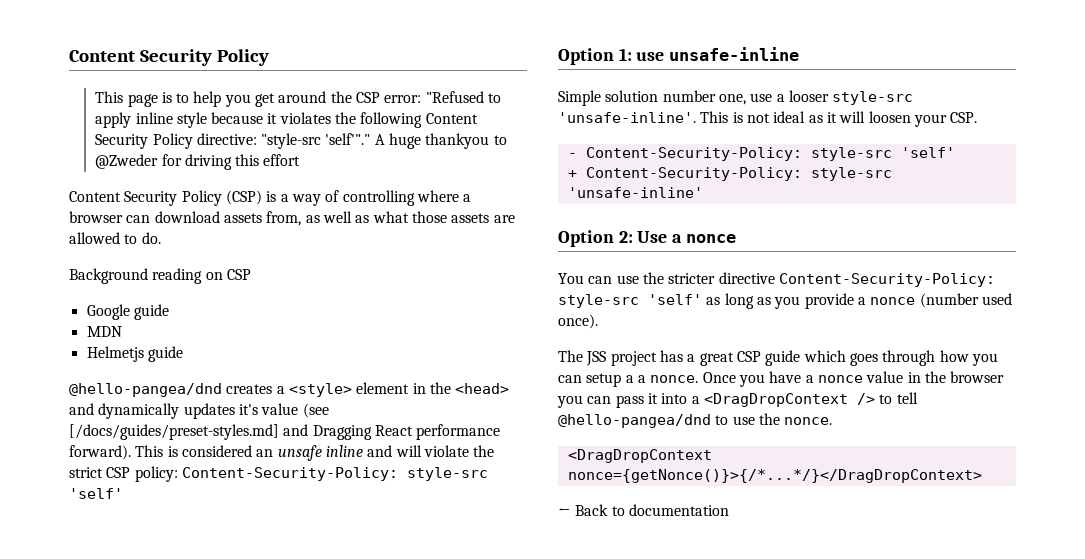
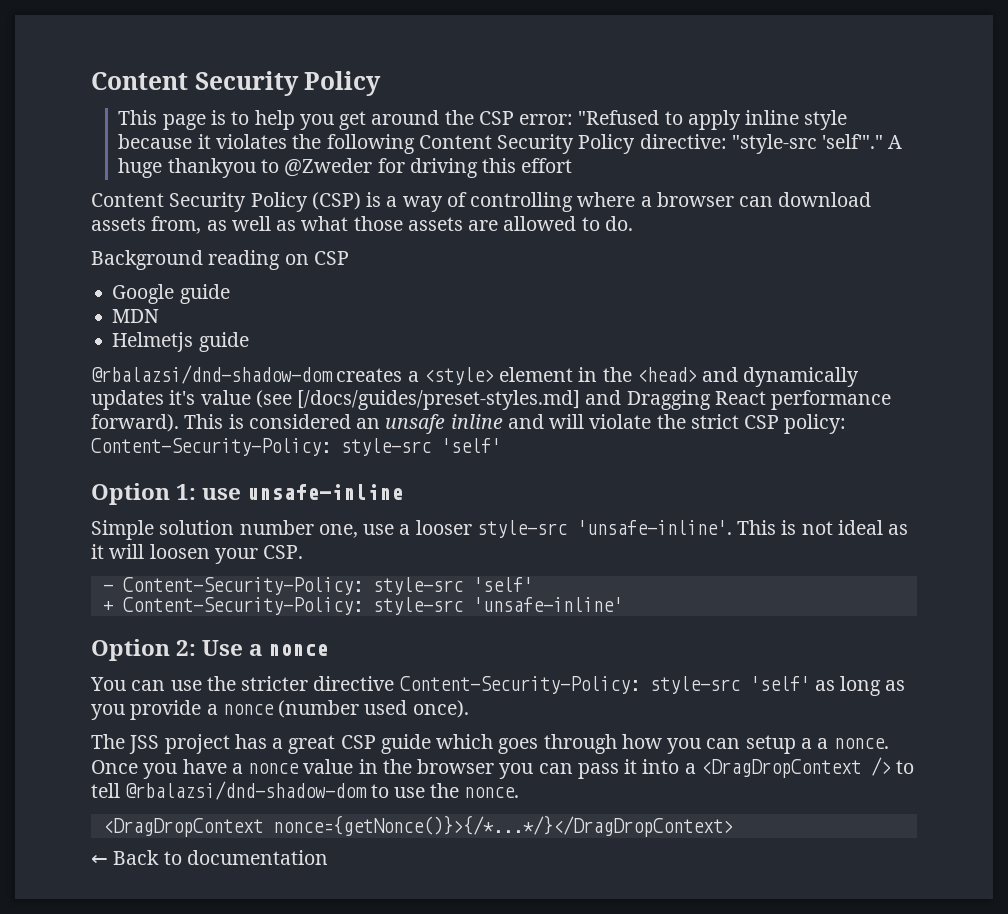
[69,383,222,397] @hello-pangea/dnd -> [91,365,333,384] @rbalazsi/dnd-shadow-dom
[558,414,711,428] @hello-pangea/dnd -> [125,781,368,800] @rbalazsi/dnd-shadow-dom

